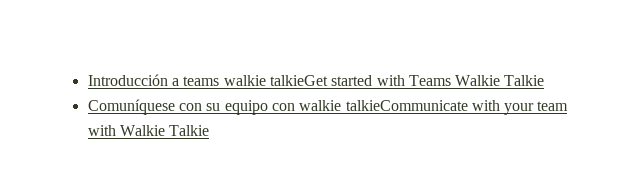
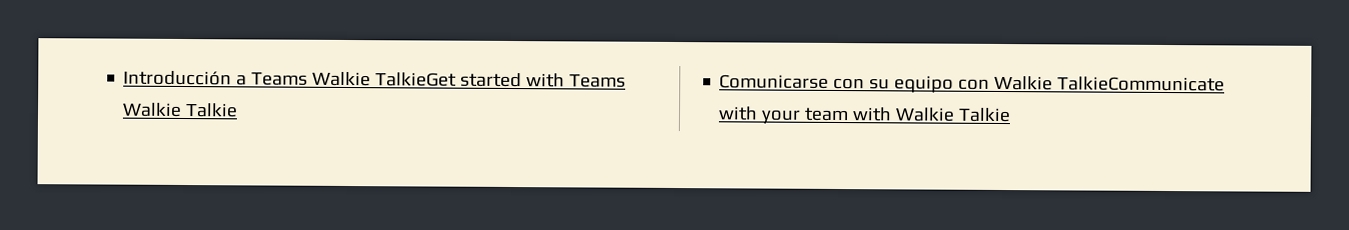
[183,75,328,86] teams walkie talkieGet -> [251,71,458,87] Teams Walkie TalkieGet
[87,99,175,115] Comuníquese -> [719,74,830,89] Comunicarse
[299,100,468,111] walkie talkieCommunicate -> [994,75,1226,92] Walkie TalkieCommunicate

